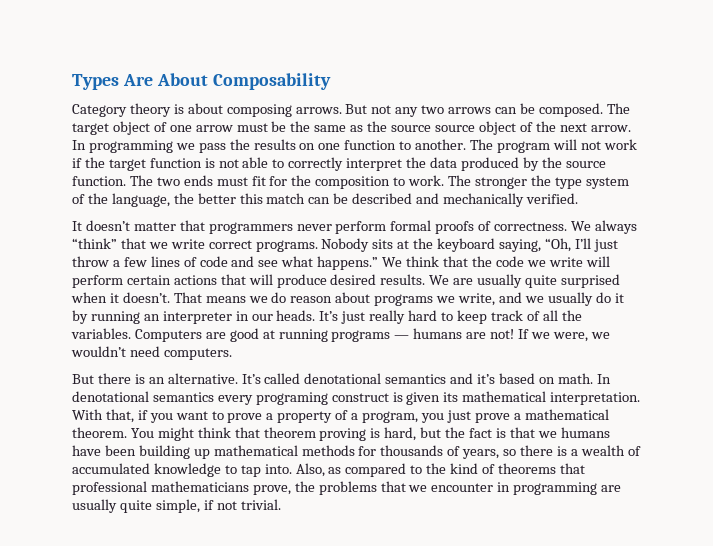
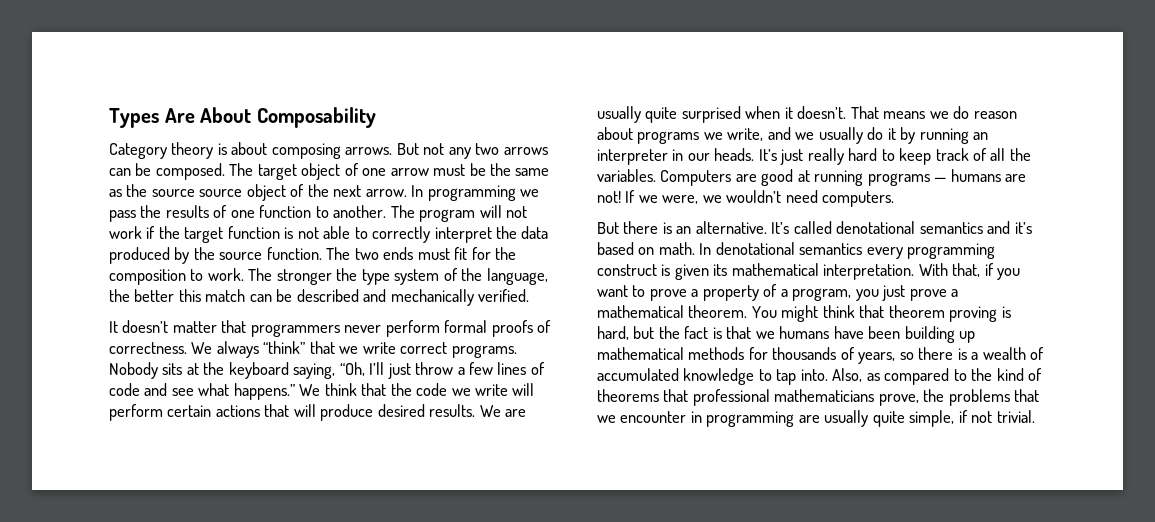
[299,143,316,150] on -> [213,205,228,218] of
[255,392,328,405] programing -> [907,243,996,259] programming

